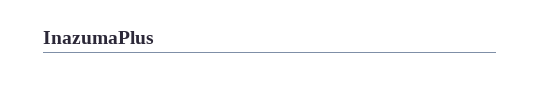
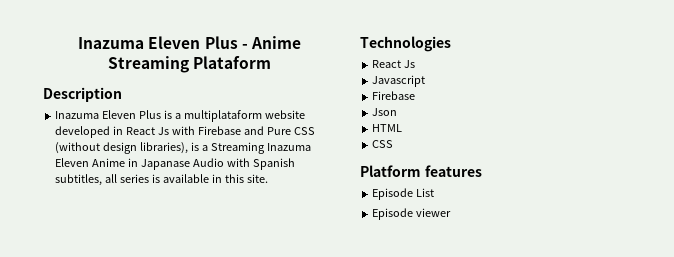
[43,31,154,44] InazumaPlus -> [78,36,301,49] [107,56,272,73] [43,87,122,102] [55,110,305,122] [55,126,315,138] [55,142,311,154] [55,158,295,170] [55,174,268,186] [360,36,451,52] [372,60,416,68] [372,75,426,87] [372,91,416,100] [372,108,398,116] [372,124,403,132] [372,140,394,148] [360,165,482,177] [372,188,435,200] [372,208,452,220] Inazuma Eleven Plus - Anime Streaming Plataform // Description // Inazuma Eleven Plus is a multiplataform website developed in React Js with Firebase and Pure CSS (without design libraries), is a Streaming Inazuma Eleven Anime in Japanase Audio with Spanish subtitles, all series is available in this site. // Technologies // React Js // Javascript // Firebase // Json // HTML // CSS // Platform features // Episode List // Episode viewer

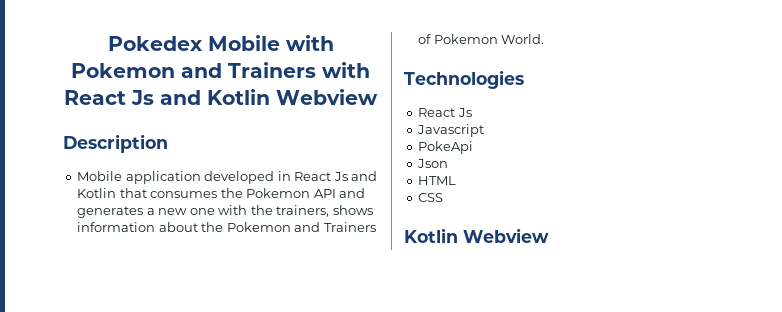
[78,36,301,49] [107,56,272,73] [43,87,122,102] [55,110,305,122] [55,126,315,138] [55,142,311,154] [55,158,295,170] [55,174,268,186] Inazuma Eleven Plus - Anime Streaming Plataform // Description // Inazuma Eleven Plus is a multiplataform website developed in React Js with Firebase and Pure CSS (without design libraries), is a Streaming Inazuma Eleven Anime in Japanase Audio with Spanish subtitles, all series is available in this site. -> [107,35,334,51] [71,62,370,78] [64,89,378,105] [63,134,168,153] [77,171,378,184] [77,188,366,198] [77,205,373,218] [77,222,376,232] [418,34,545,44] Pokedex Mobile with Pokemon and Trainers with React Js and Kotlin Webview // Description // Mobile application developed in React Js and Kotlin that consumes the Pokemon API and generates a new one with the trainers, shows information about the Pokemon and Trainers of Pokemon World.
[372,91,416,100] Firebase -> [418,141,474,154] PokeApi
[360,165,482,177] [372,188,435,200] [372,208,452,220] Platform features // Episode List // Episode viewer -> [404,228,549,243] Kotlin Webview

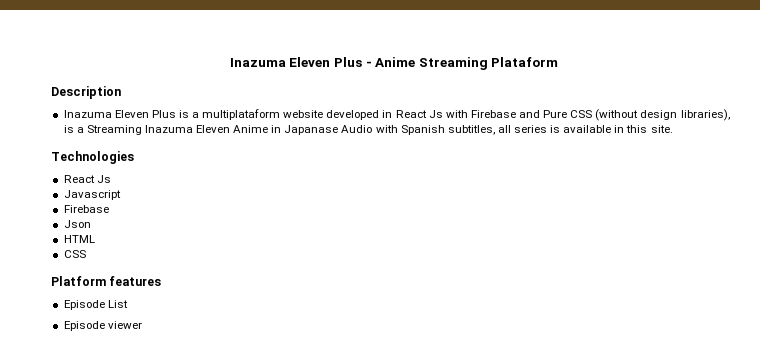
[107,35,334,51] [71,62,370,78] [64,89,378,105] [63,134,168,153] [77,171,378,184] [77,188,366,198] [77,205,373,218] [77,222,376,232] [418,34,545,44] Pokedex Mobile with Pokemon and Trainers with React Js and Kotlin Webview // Description // Mobile application developed in React Js and Kotlin that consumes the Pokemon API and generates a new one with the trainers, shows information about the Pokemon and Trainers of Pokemon World. -> [229,57,559,70] [51,86,121,99] [63,109,730,121] [63,125,673,135] Inazuma Eleven Plus - Anime Streaming Plataform // Description // Inazuma Eleven Plus is a multiplataform website developed in React Js with Firebase and Pure CSS (without design libraries), is a Streaming Inazuma Eleven Anime in Japanase Audio with Spanish subtitles, all series is available in this site.
[418,141,474,154] PokeApi -> [63,205,109,213] Firebase
[404,228,549,243] Kotlin Webview -> [51,276,162,286] [63,300,128,310] [63,321,142,331] Platform features // Episode List // Episode viewer

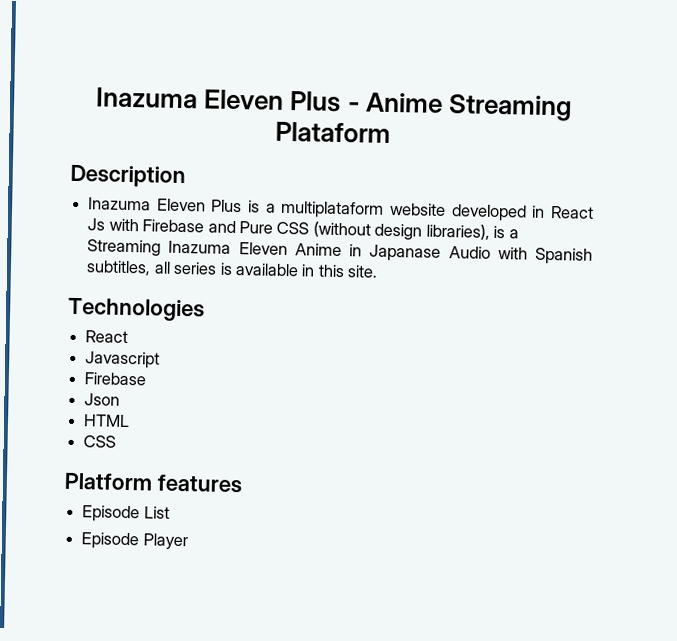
[96,175,111,183] Js -> (129, 337) none
[107,321,142,329] viewer -> [142,533,188,551] Player

